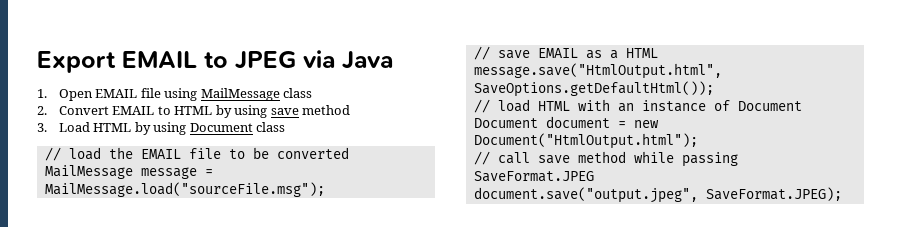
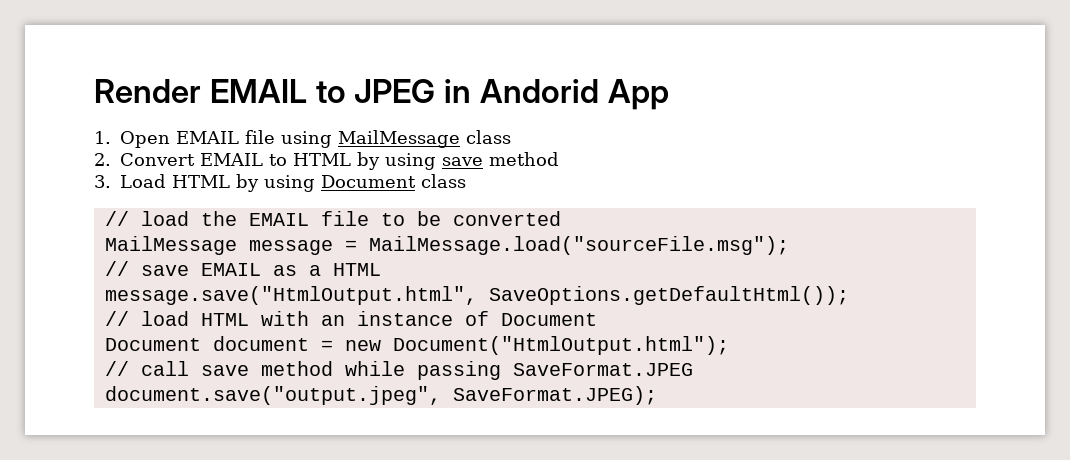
[37,51,116,73] Export -> [94,79,201,103] Render
[303,50,393,70] via Java -> [444,79,669,110] in Andorid App

